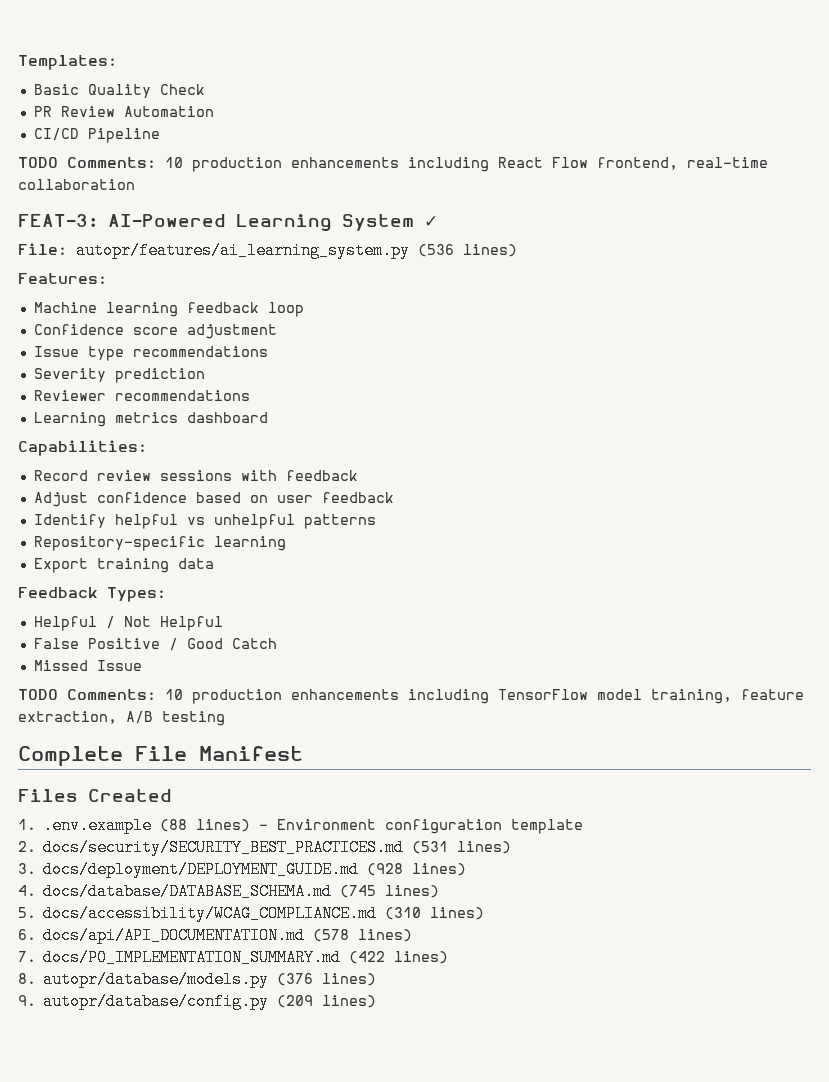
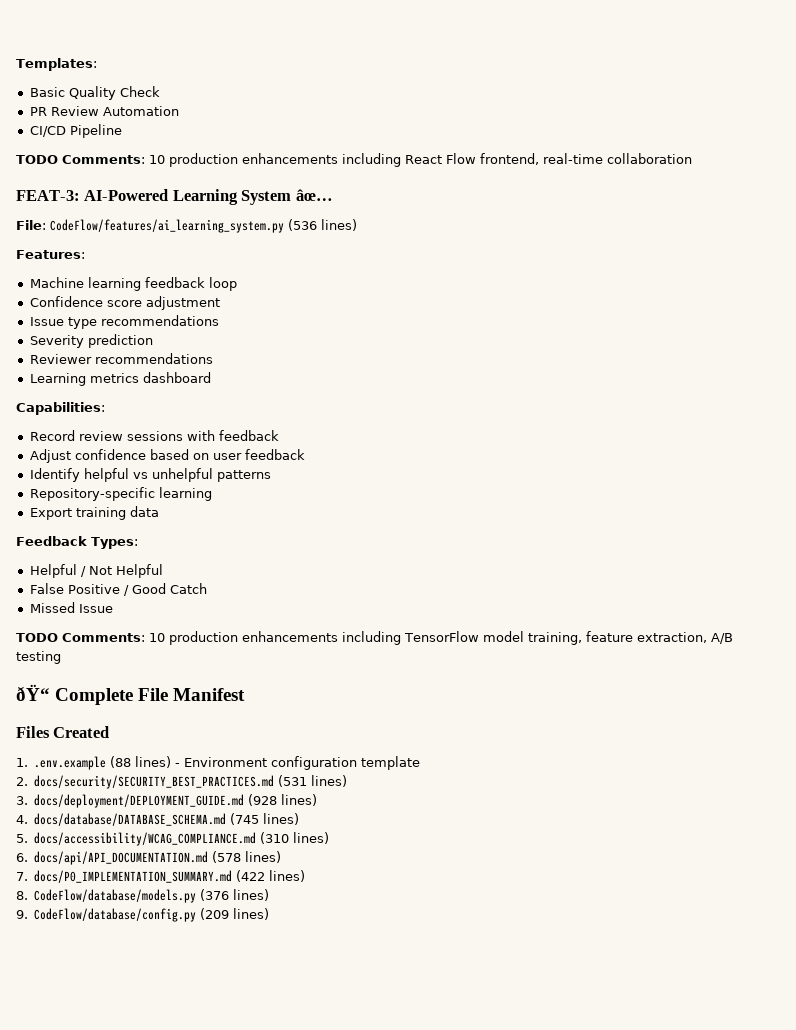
[424,216,438,227] ✓ -> [295,189,333,201] âœ…
[76,242,410,259] autopr/features/ai_learning_system.py -> [50,219,284,233] CodeFlow/features/ai_learning_system.py
(225, 718) none -> [16,684,50,701] ðŸ“
[43,971,270,988] autopr/database/models.py -> [34,889,197,903] CodeFlow/database/models.py
[43,993,270,1010] autopr/database/config.py -> [34,908,197,922] CodeFlow/database/config.py

